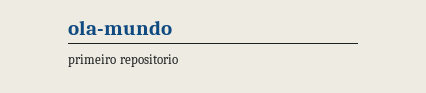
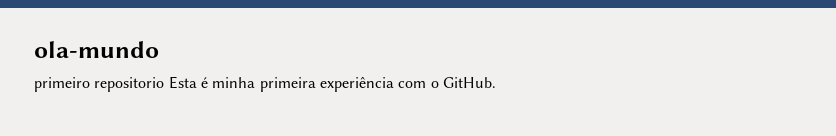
(178, 60) none -> [168,76,496,92] Esta é minha primeira experiência com o GitHub.

